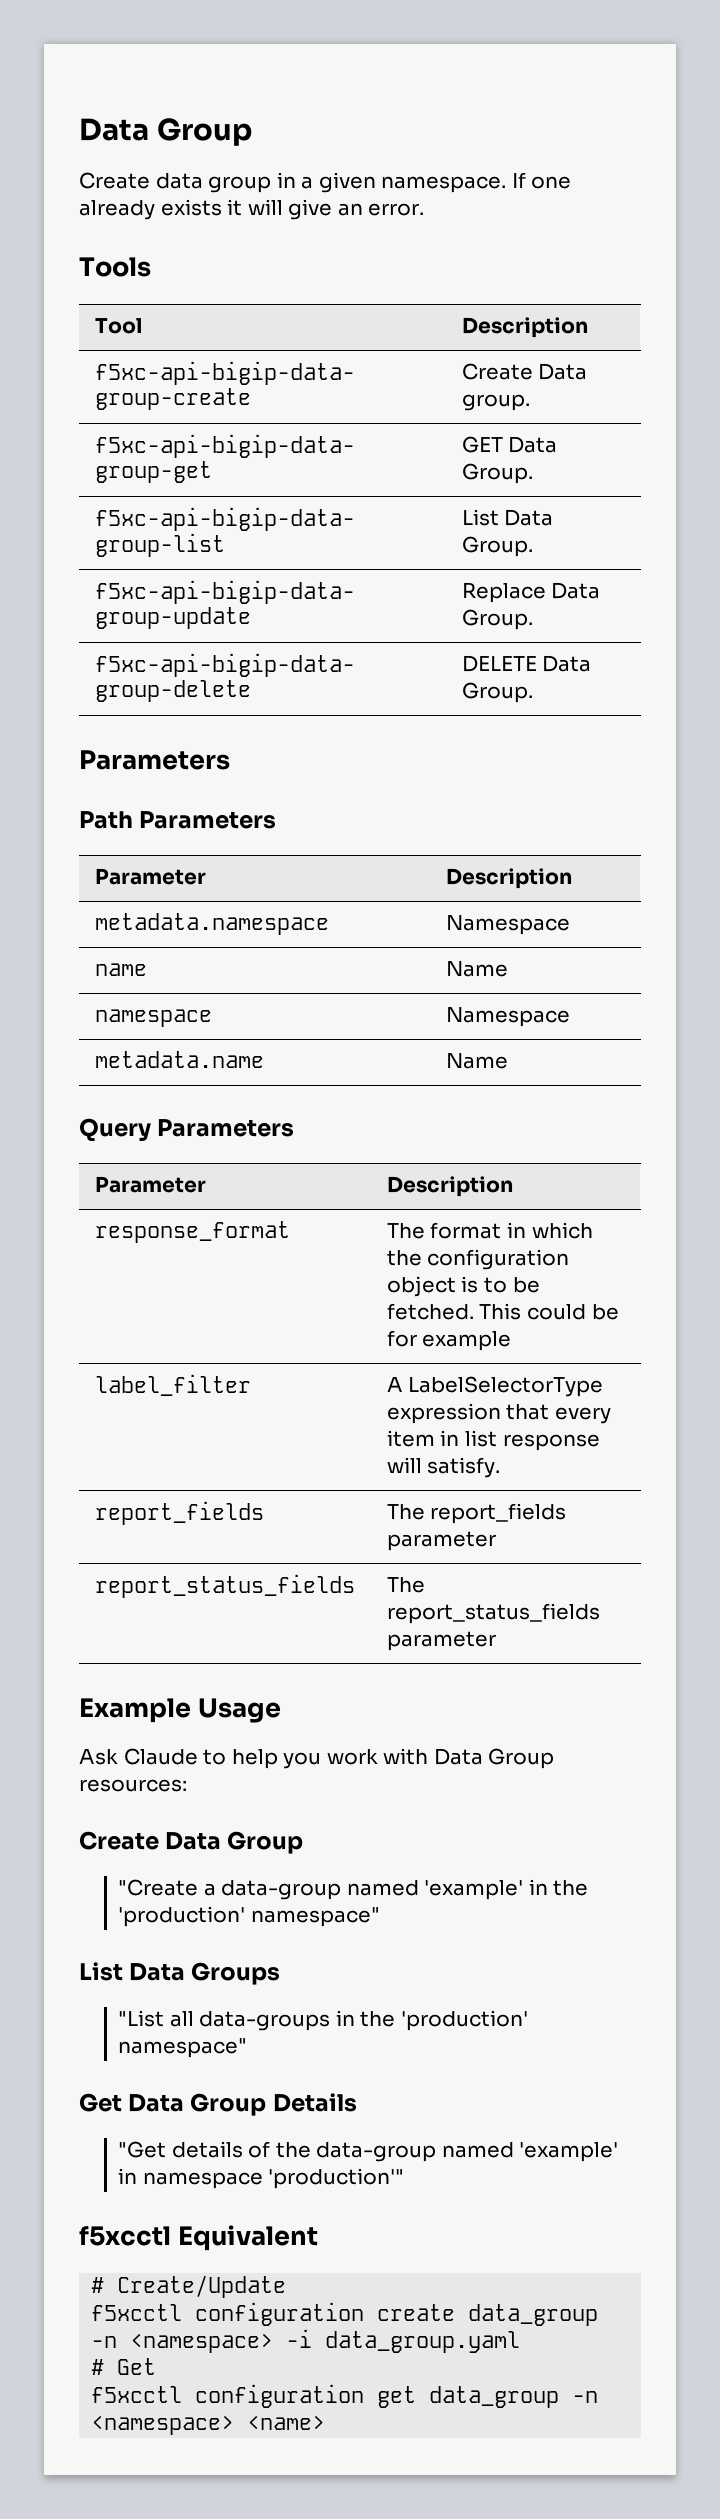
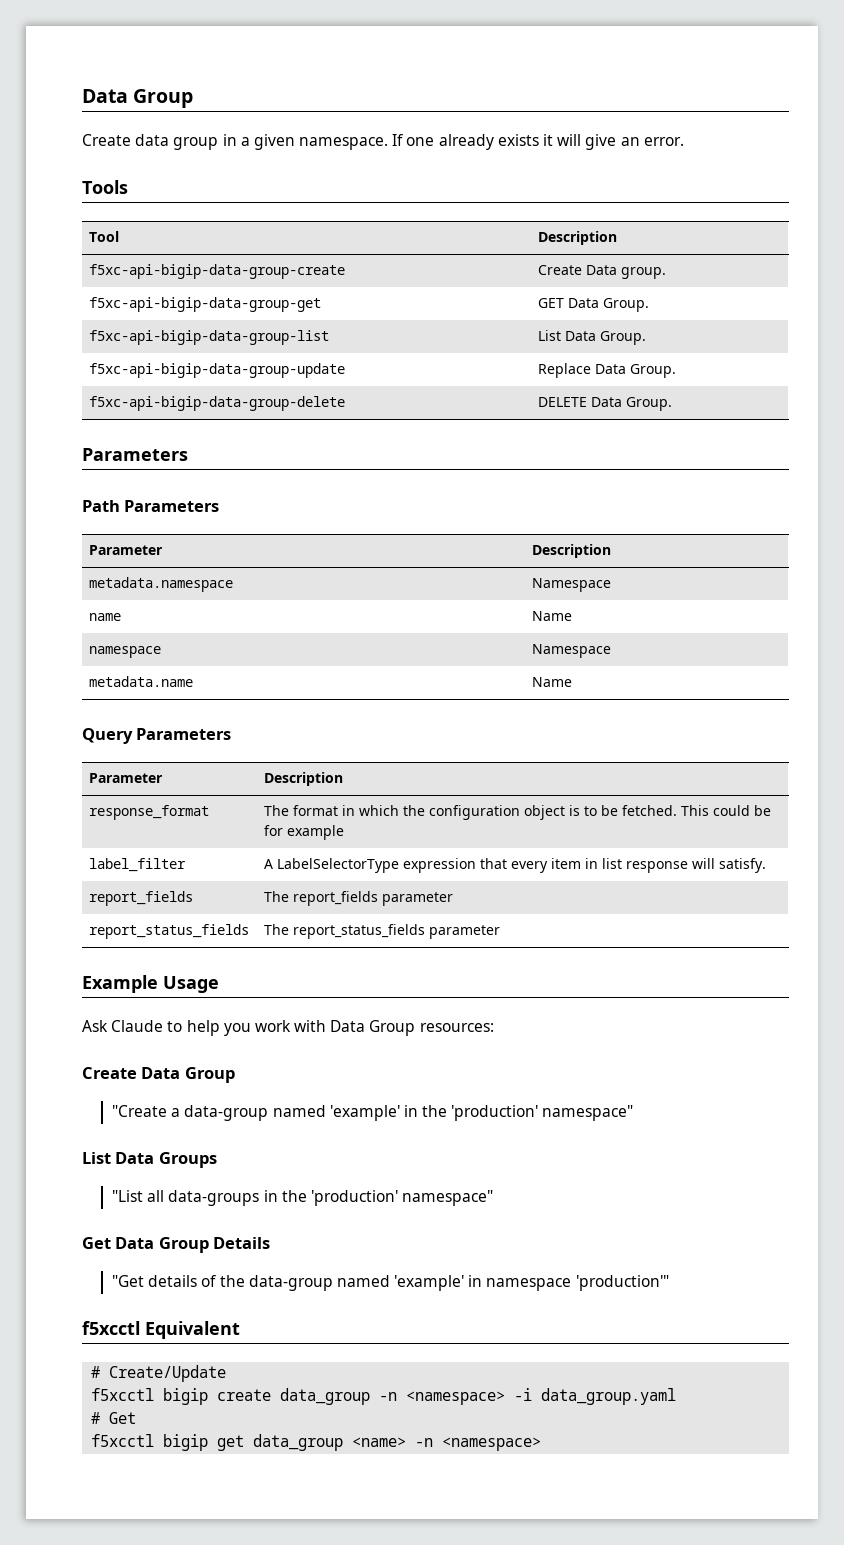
[195,2302,365,2326] configuration -> [163,1388,209,1405] bigip
[195,2384,365,2408] configuration -> [163,1434,209,1451] bigip
[572,2391,599,2403] [91,2415,326,2435] -n <namespace> <name> -> [352,1437,542,1451] <name> -n <namespace>

